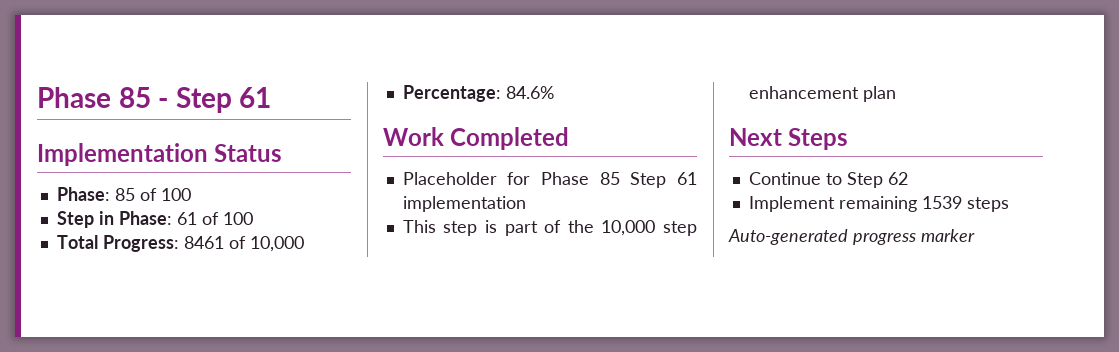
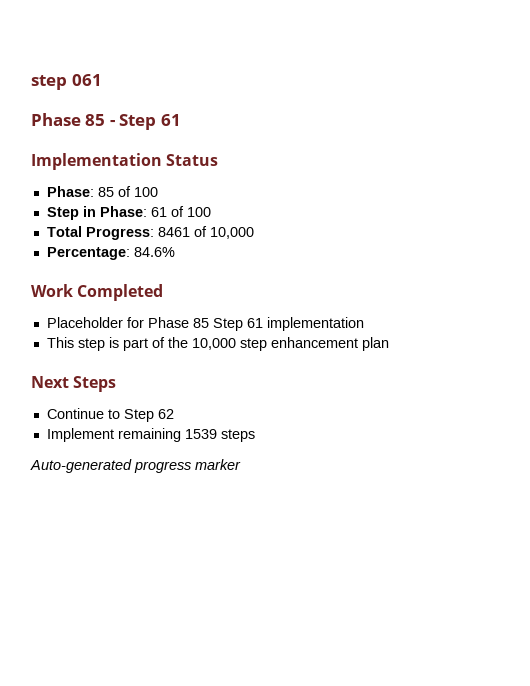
(37, 97) none -> [31,74,102,90] step 061 //

